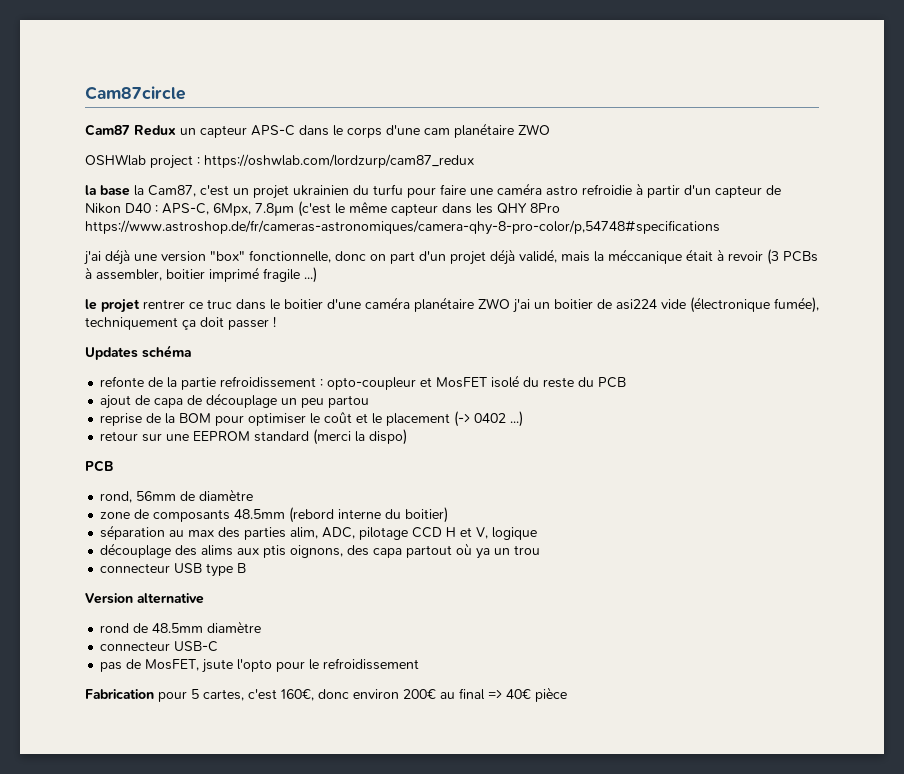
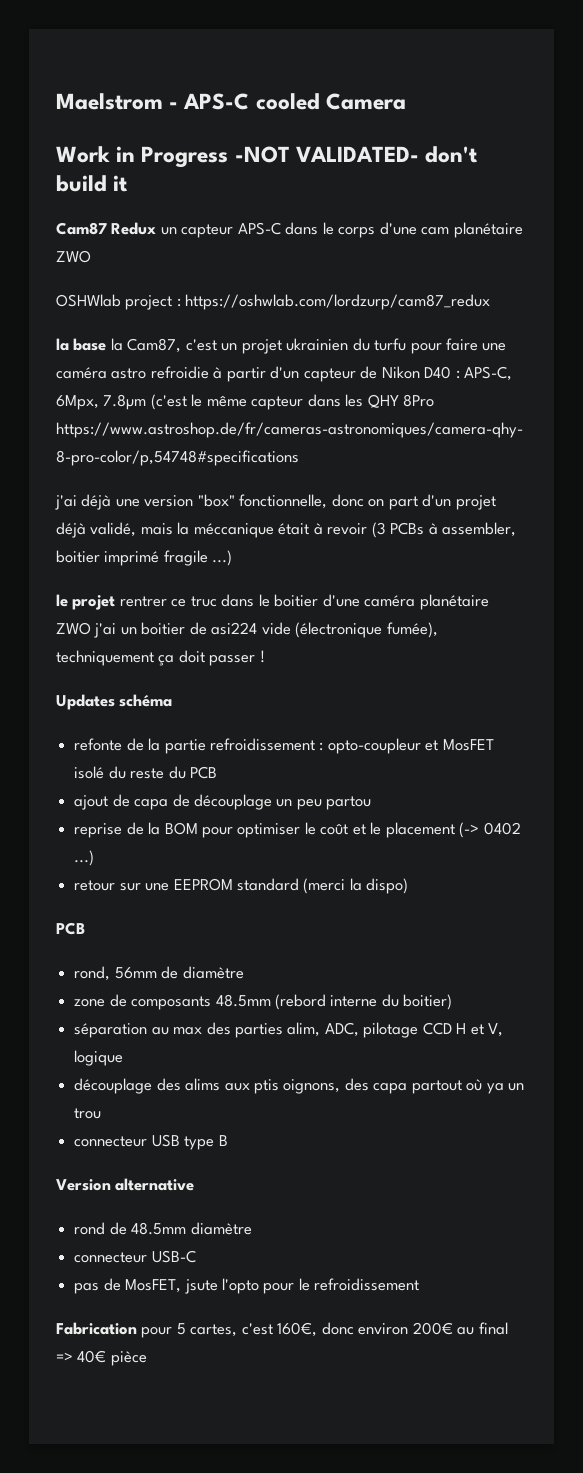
[85,86,186,100] Cam87circle -> [56,93,406,110] [56,146,478,168] [56,175,128,192] Maelstrom - APS-C cooled Camera // Work in Progress -NOT VALIDATED- don't build it

